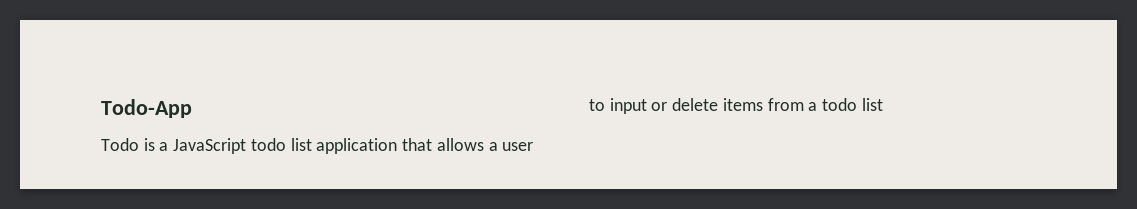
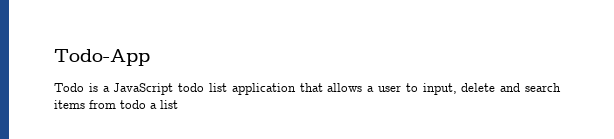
[609,98,858,114] input or delete items from a todo -> [422,83,562,95] [54,100,157,109] input, delete and search items from todo a

